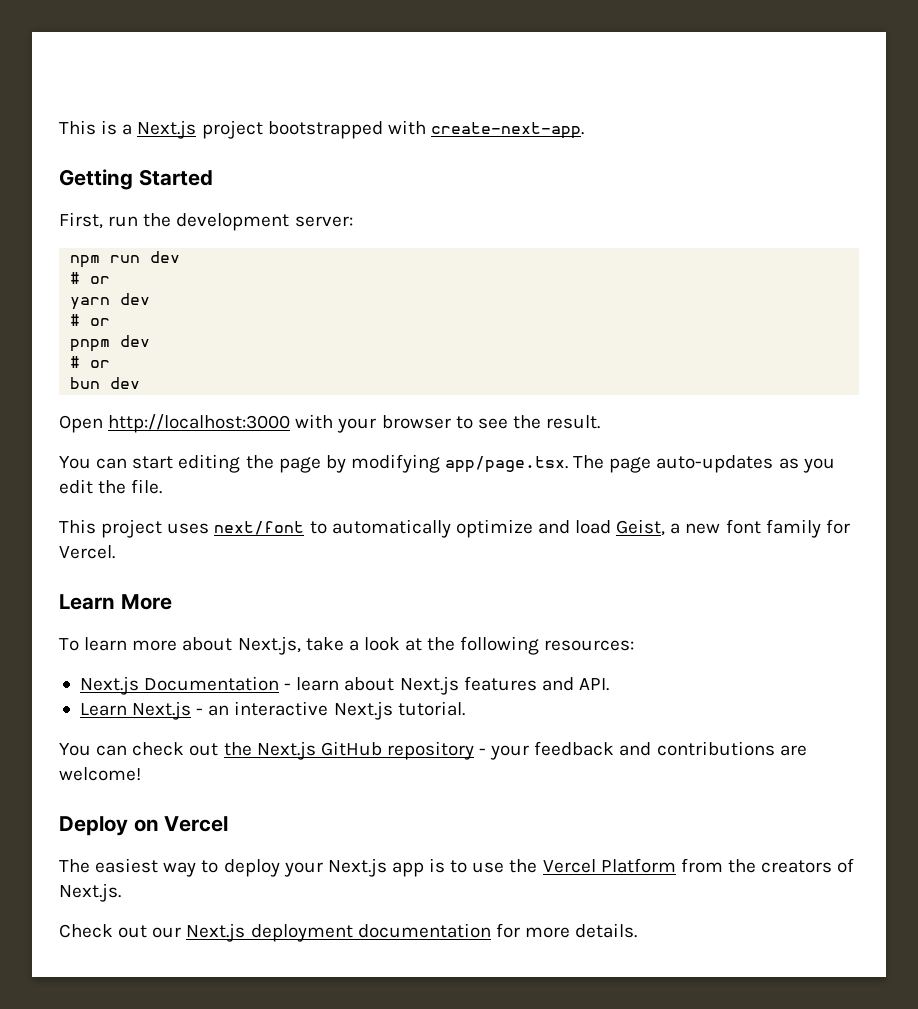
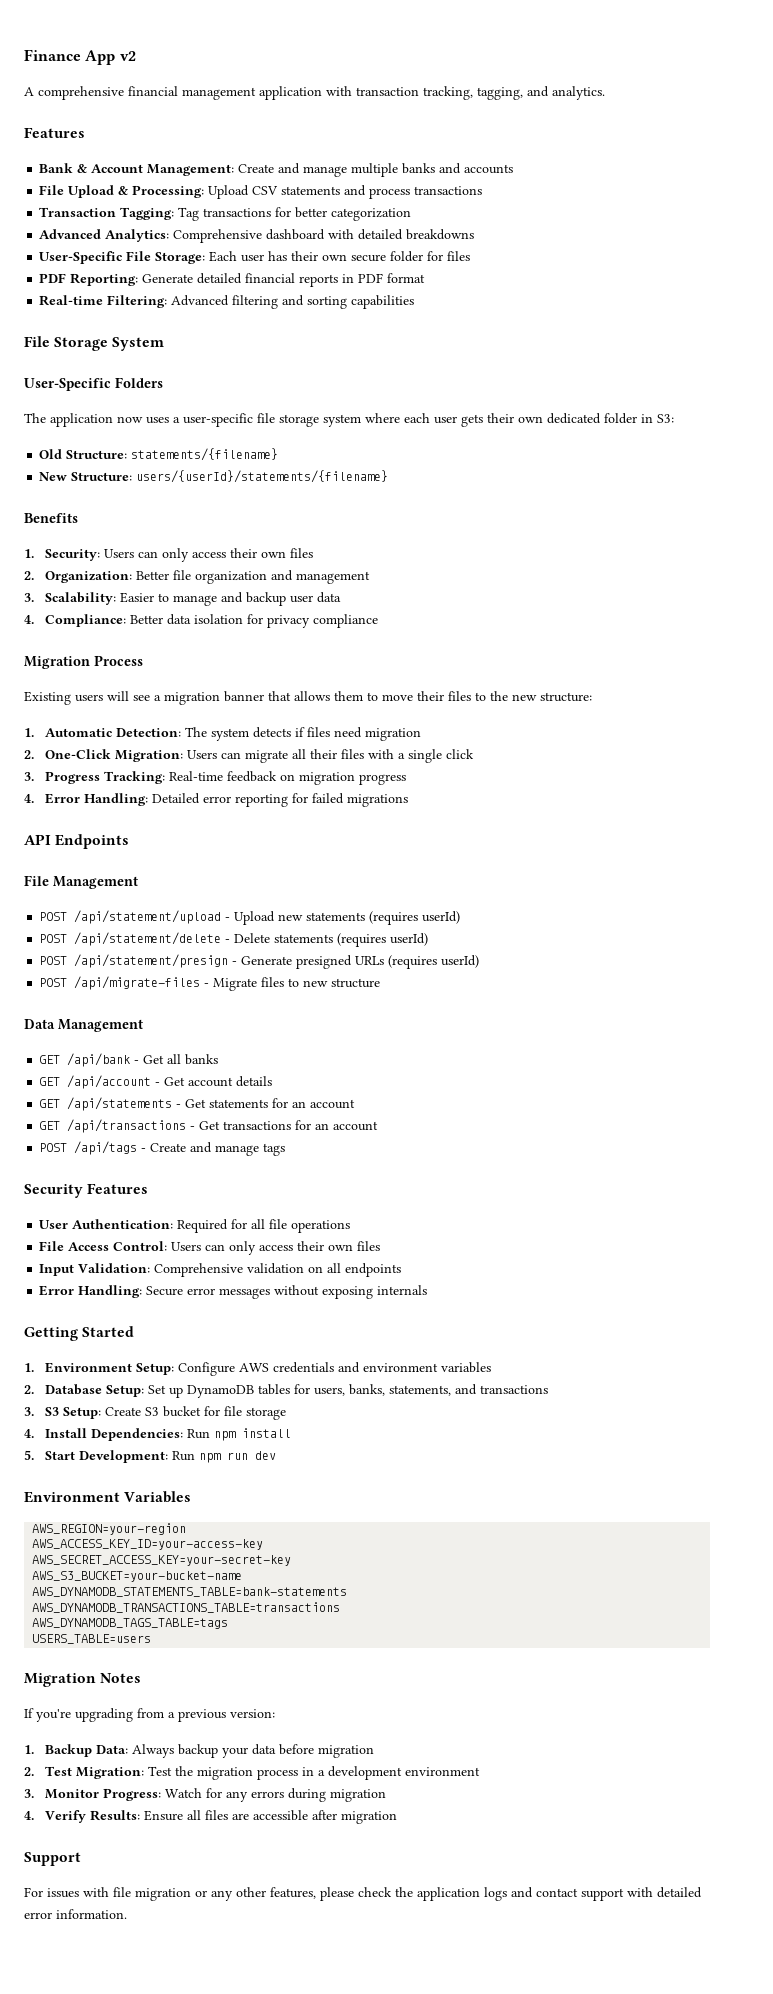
[59,120,584,139] [59,169,213,190] [59,212,353,231] [70,251,181,268] [70,272,111,284] [70,293,151,310] [70,314,111,326] [70,335,151,352] [70,356,111,368] [70,377,141,389] [59,414,601,433] [59,454,835,473] [59,479,163,494] [59,519,850,538] [59,545,115,559] [59,594,172,610] [59,636,635,655] [79,676,609,695] [79,701,465,720] [59,741,807,760] [59,767,141,781] [59,816,229,836] [59,858,855,877] [59,883,121,902] [59,923,638,942] This is a Next.js project bootstrapped with create-next-app. // Getting Started // First, run the development server: // npm run dev // # or // yarn dev // # or // pnpm dev // # or // bun dev // Open http://localhost:3000 with your browser to see the result. // You can start editing the page by modifying app/page.tsx. The page auto-updates as you edit the file. // This project uses next/font to automatically optimize and load Geist, a new font family for Vercel. // Learn More // To learn more about Next.js, take a look at the following resources: // Next.js Documentation - learn about Next.js features and API. // Learn Next.js - an interactive Next.js tutorial. // You can check out the Next.js GitHub repository - your feedback and contributions are welcome! // Deploy on Vercel // The easiest way to deploy your Next.js app is to use the Vercel Platform from the creators of Next.js. // Check out our Next.js deployment documentation for more details. -> [24,49,136,65] [24,86,605,100] [24,127,85,138] [39,163,514,177] [39,185,483,199] [39,207,412,221] [39,229,475,243] [39,251,471,264] [39,273,426,287] [39,295,415,309] [24,336,165,351] [24,377,163,391] [24,413,674,427] [39,448,279,461] [39,470,389,483] [24,513,78,523] [24,548,313,562] [24,570,370,584] [24,592,341,606] [24,614,378,628] [24,655,143,669] [24,691,592,705] [24,727,421,741] [24,749,474,763] [24,771,406,785] [24,793,408,807] [24,834,130,849] [24,875,138,889] [39,910,461,925] [39,932,429,947] [39,954,480,969] [39,976,381,991] [24,1019,143,1032] [39,1053,219,1067] [39,1075,273,1089] [39,1097,356,1111] [39,1119,379,1133] [39,1141,286,1156] [24,1183,149,1198] [39,1219,351,1233] [39,1241,381,1255] [39,1263,402,1277] [39,1285,428,1299] [24,1326,135,1341] [24,1362,491,1376] [24,1384,548,1398] [24,1406,286,1420] [24,1428,291,1441] [24,1450,276,1463] [24,1491,192,1503] [32,1523,187,1535] [32,1539,264,1550] [32,1555,292,1566] [32,1571,243,1582] [32,1587,348,1597] [32,1602,341,1613] [32,1618,229,1629] [32,1634,152,1644] [24,1673,142,1687] [24,1708,275,1722] [24,1744,374,1758] [24,1766,480,1780] [24,1788,386,1802] [24,1810,397,1824] [24,1852,81,1866] [24,1887,702,1901] [24,1909,127,1919] Finance App v2 // A comprehensive financial management application with transaction tracking, tagging, and analytics. // Features // Bank & Account Management: Create and manage multiple banks and accounts // File Upload & Processing: Upload CSV statements and process transactions // Transaction Tagging: Tag transactions for better categorization // Advanced Analytics: Comprehensive dashboard with detailed breakdowns // User-Specific File Storage: Each user has their own secure folder for files // PDF Reporting: Generate detailed financial reports in PDF format // Real-time Filtering: Advanced filtering and sorting capabilities // File Storage System // User-Specific Folders // The application now uses a user-specific file storage system where each user gets their own dedicated folder in S3: // Old Structure: statements/{filename} // New Structure: users/{userId}/statements/{filename} // Benefits // 1. Security: Users can only access their own files // 2. Organization: Better file organization and management // 3. Scalability: Easier to manage and backup user data // 4. Compliance: Better data isolation for privacy compliance // Migration Process // Existing users will see a migration banner that allows them to move their files to the new structure: // 1. Automatic Detection: The system detects if files need migration // 2. One-Click Migration: Users can migrate all their files with a single click // 3. Progress Tracking: Real-time feedback on migration progress // 4. Error Handling: Detailed error reporting for failed migrations // API Endpoints // File Management // POST /api/statement/upload - Upload new statements (requires userId) // POST /api/statement/delete - Delete statements (requires userId) // POST /api/statement/presign - Generate presigned URLs (requires userId) // POST /api/migrate-files - Migrate files to new structure // Data Management // GET /api/bank - Get all banks // GET /api/account - Get account details // GET /api/statements - Get statements for an account // GET /api/transactions - Get transactions for an account // POST /api/tags - Create and manage tags // Security Features // User Authentication: Required for all file operations // File Access Control: Users can only access their own files // Input Validation: Comprehensive validation on all endpoints // Error Handling: Secure error messages without exposing internals // Getting Started // 1. Environment Setup: Configure AWS credentials and environment variables // 2. Database Setup: Set up DynamoDB tables for users, banks, statements, and transactions // 3. S3 Setup: Create S3 bucket for file storage // 4. Install Dependencies: Run npm install // 5. Start Development: Run npm run dev // Environment Variables // AWS_REGION=your-region // AWS_ACCESS_KEY_ID=your-access-key // AWS_SECRET_ACCESS_KEY=your-secret-key // AWS_S3_BUCKET=your-bucket-name // AWS_DYNAMODB_STATEMENTS_TABLE=bank-statements // AWS_DYNAMODB_TRANSACTIONS_TABLE=transactions // AWS_DYNAMODB_TAGS_TABLE=tags // USERS_TABLE=users // Migration Notes // If you're upgrading from a previous version: // 1. Backup Data: Always backup your data before migration // 2. Test Migration: Test the migration process in a development environment // 3. Monitor Progress: Watch for any errors during migration // 4. Verify Results: Ensure all files are accessible after migration // Support // For issues with file migration or any other features, please check the application logs and contact support with detailed error information.

